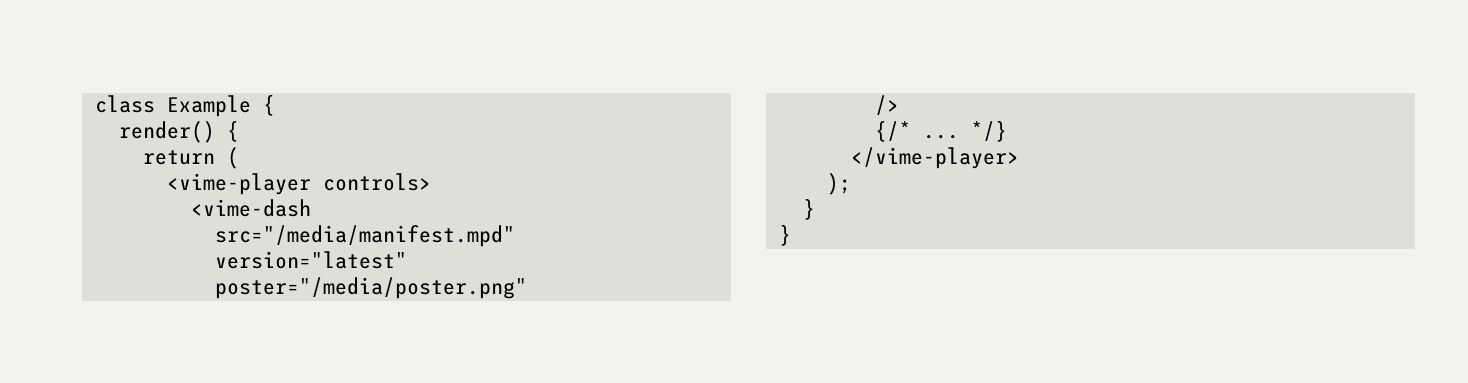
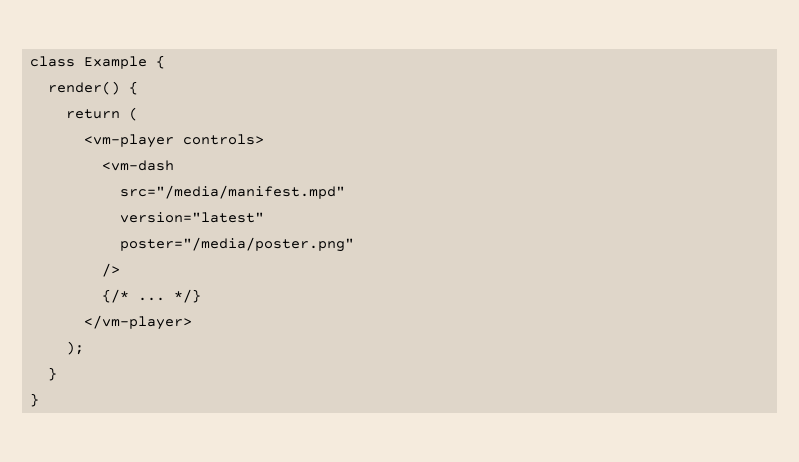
[166,173,311,195] <vime-player -> [83,134,174,148] <vm-player
[190,199,311,217] <vime-dash -> [101,160,174,171] <vm-dash
[850,147,1019,169] </vime-player> -> [83,315,192,330] </vm-player>

